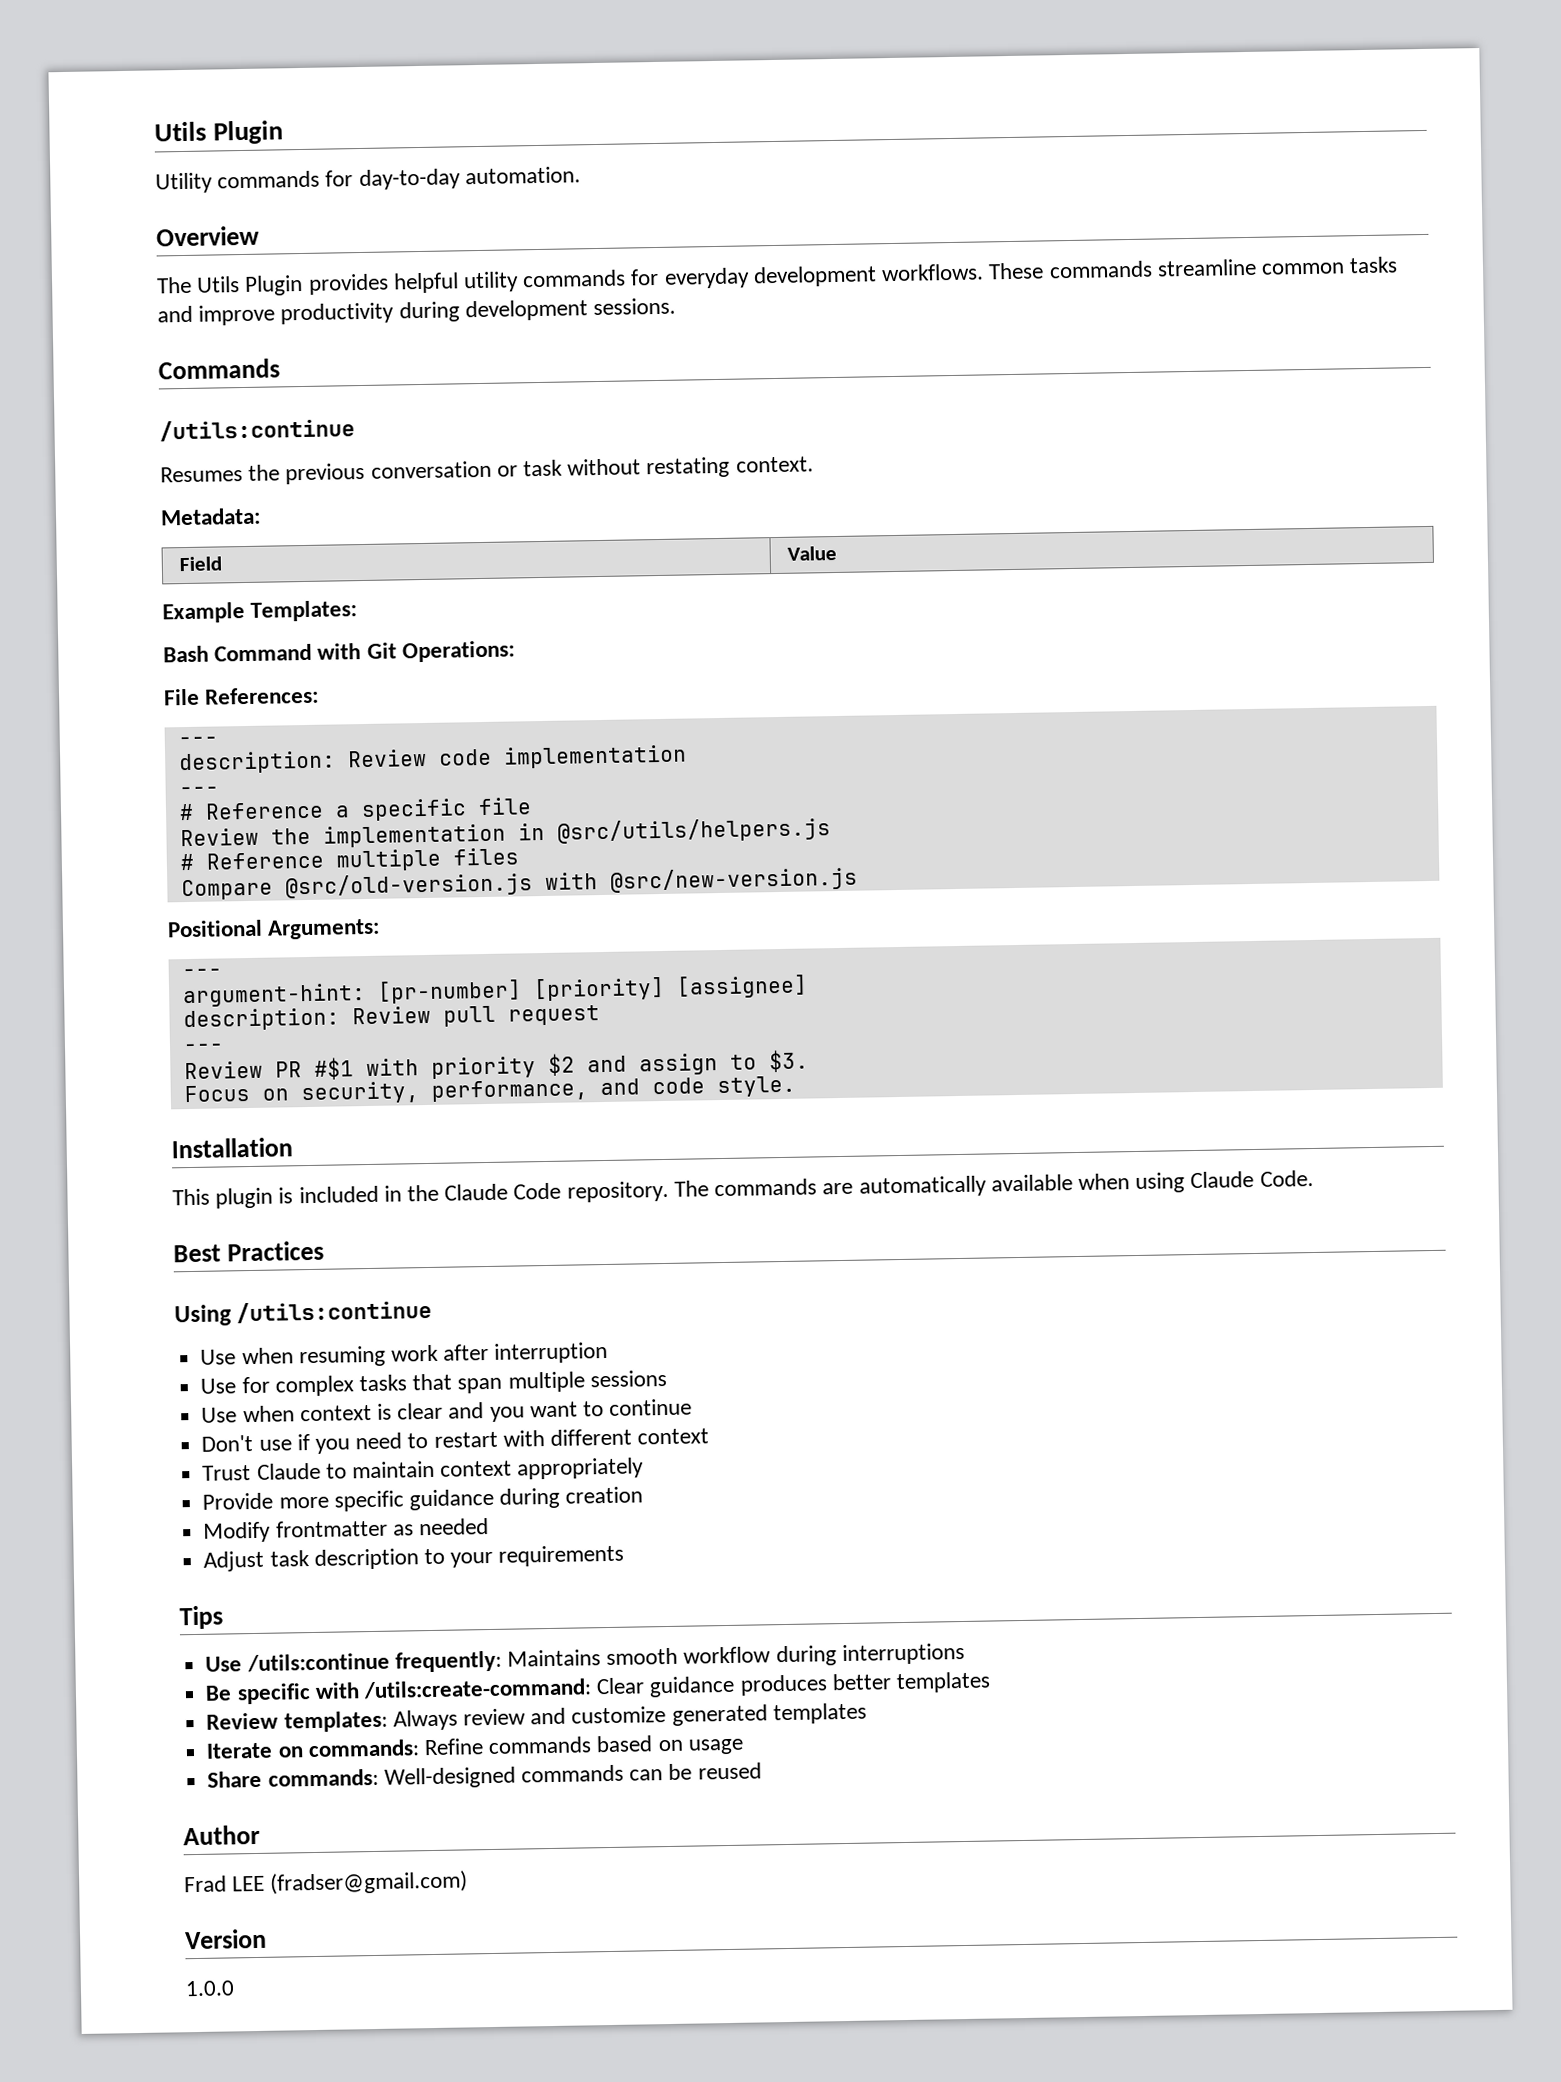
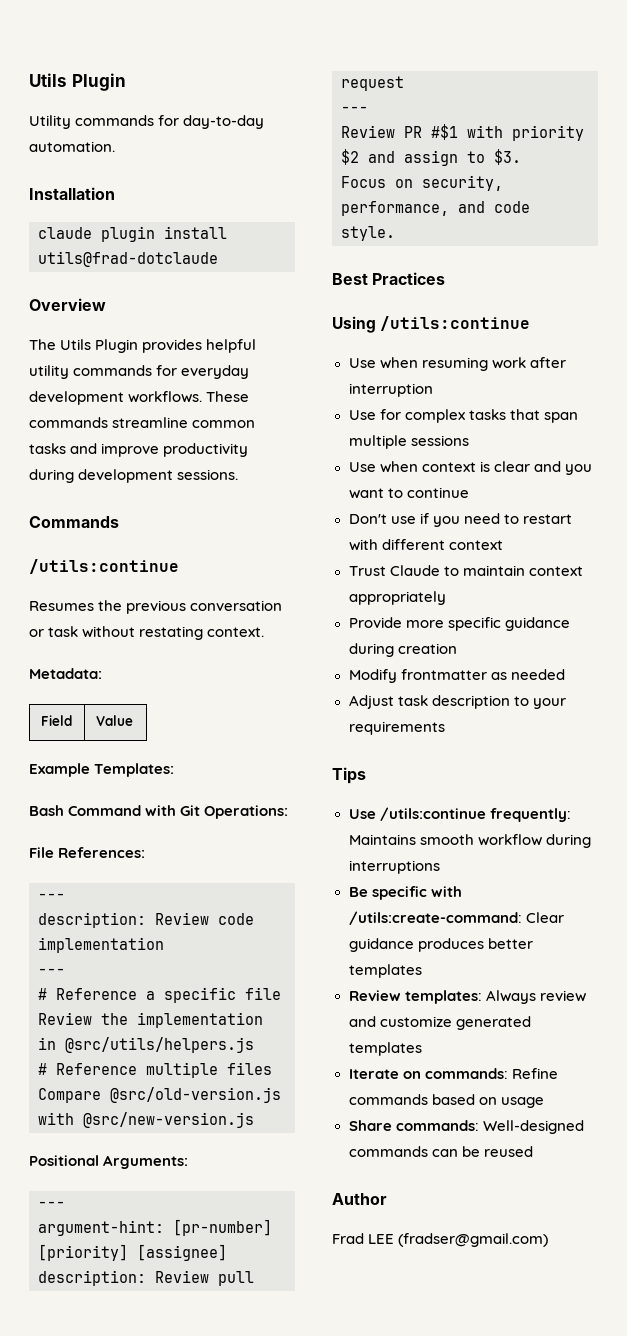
(581, 175) none -> [29,187,115,200] [38,226,227,242] [38,251,218,267] // Installation // claude plugin install utils@frad-dotclaude
[171,1137,293,1159] [172,1169,1314,1209] // Installation // This plugin is included in the Claude Code repository. The commands are automatically available when using Claude Code. -> (395, 233) none
[184,1928,267,1950] [185,1980,235,1997] // Version // 1.0.0 -> (549, 1240) none

